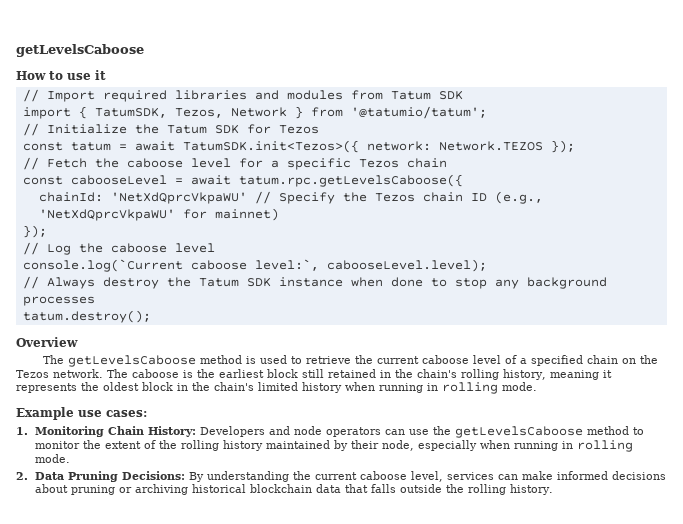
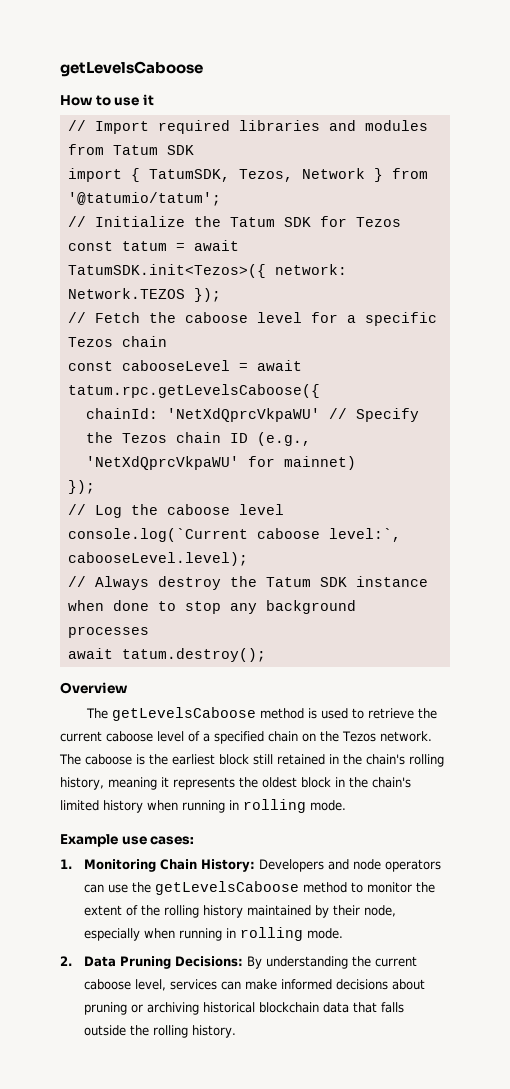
(95, 301) none -> [67,648,113,659] await

